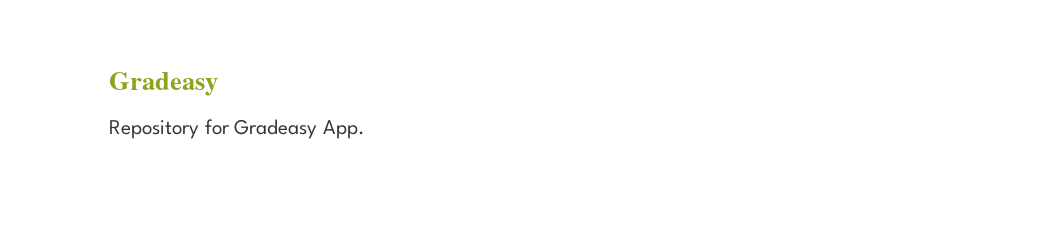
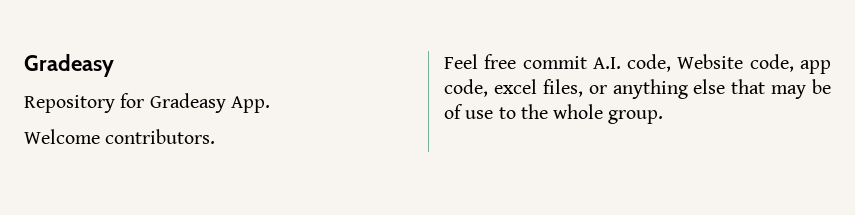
(366, 129) none -> [24,129,216,144] [444,54,831,74] [444,79,831,99] [444,104,664,124] // Welcome contributors. // Feel free commit A.I. code, Website code, app code, excel files, or anything else that may be of use to the whole group.

